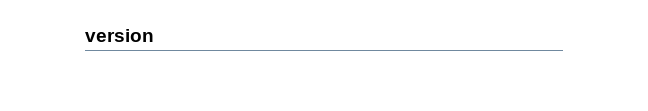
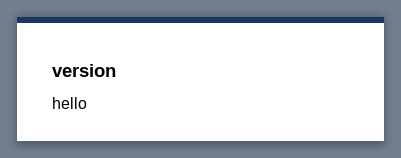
(154, 35) none -> [52,97,87,109] // hello

